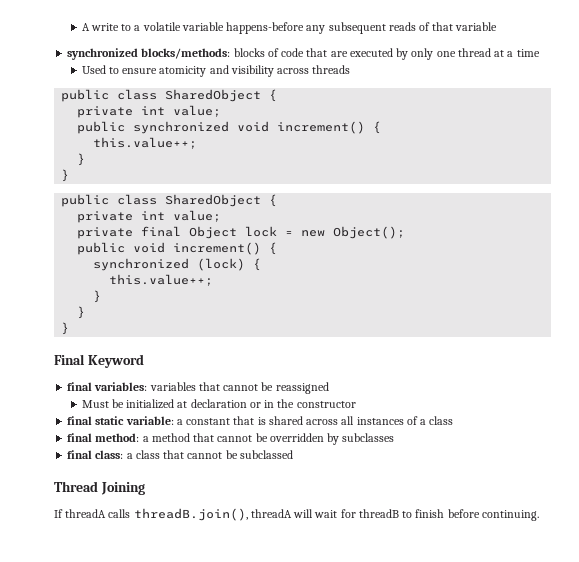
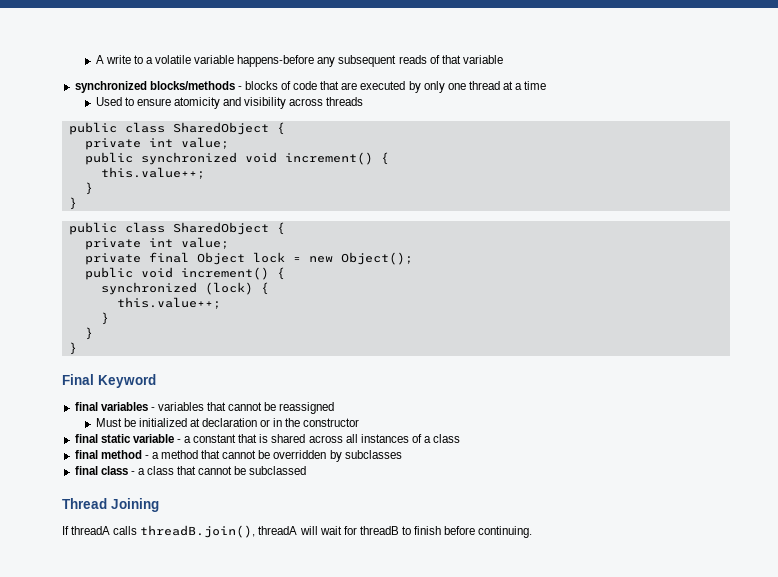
[141,48,231,59] blocks/methods: -> [149,81,242,90] blocks/methods -
[94,382,148,391] variables: -> [100,402,155,411] variables -
[125,416,174,425] variable: -> [132,434,181,443] variable -
[95,433,140,442] method: -> [100,450,149,459] method -
[95,450,124,459] class: -> [100,466,135,475] class -

